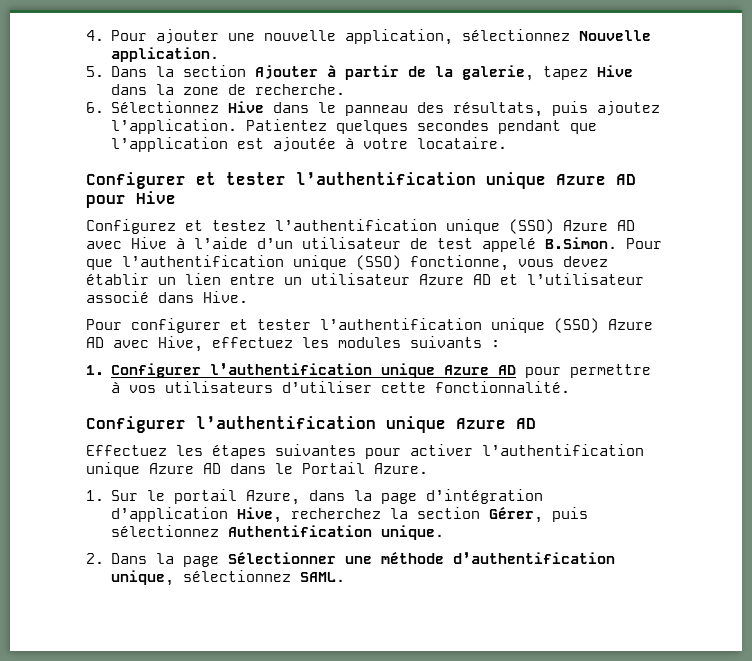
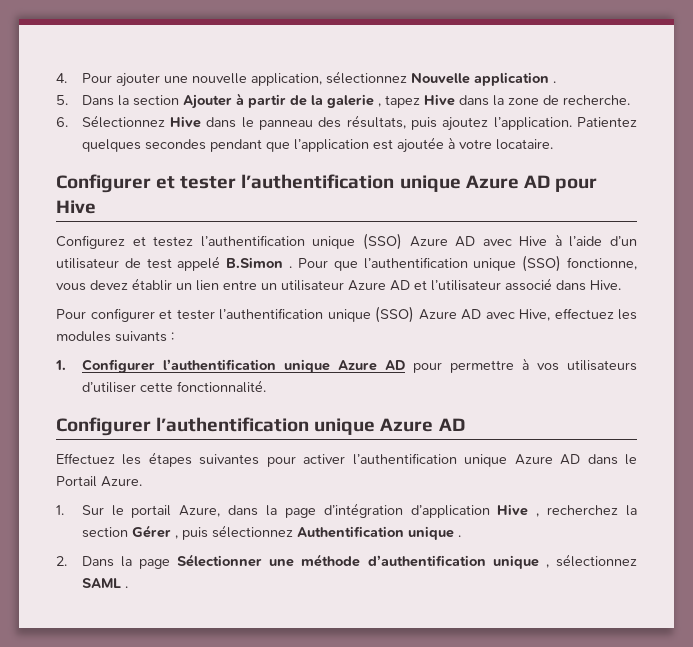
[111,47,220,62] application. -> [473,72,556,86] application .
[462,65,535,81] galerie, -> [326,94,381,108] galerie ,
[545,237,617,249] B.Simon. -> [226,257,293,268] B.Simon .
[237,507,283,523] Hive, -> [497,504,540,517] Hive ,
[489,507,544,523] Gérer, -> [131,525,178,539] Gérer ,
[381,525,445,540] unique. -> [407,526,461,540] unique .
[111,570,346,586] unique, sélectionnez SAML. -> [492,554,637,569] [81,578,128,588] unique , sélectionnez SAML .

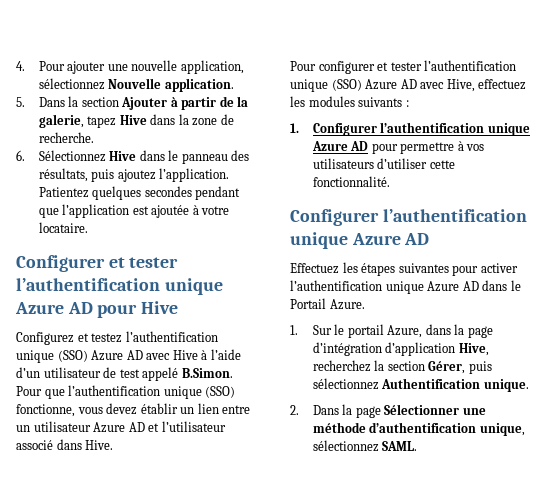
[473,72,556,86] application . -> [164,78,234,92] application.
[326,94,381,108] galerie , -> [38,114,84,128] galerie,
[226,257,293,268] B.Simon . -> [181,368,233,378] B.Simon.
[497,504,540,517] Hive , -> [458,343,489,356] Hive,
[131,525,178,539] Gérer , -> [428,361,466,374] Gérer,
[407,526,461,540] unique . -> [483,379,529,392] unique.
[492,554,637,569] [81,578,128,588] unique , sélectionnez SAML . -> [479,423,525,436] [312,440,418,452] unique, sélectionnez SAML.

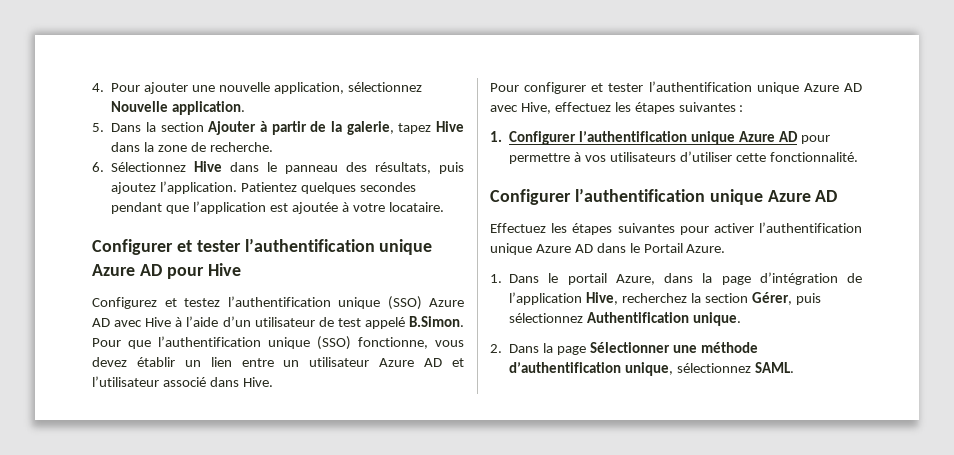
[331,79,362,91] (SSO) -> (799, 88) none
[308,96,403,107] modules suivants -> [634,102,736,114] étapes suivantes
[312,325,332,335] Sur -> [509,274,540,283] Dans
[385,342,456,356] d’application -> [847,273,862,283] [509,292,583,305] de l’application

